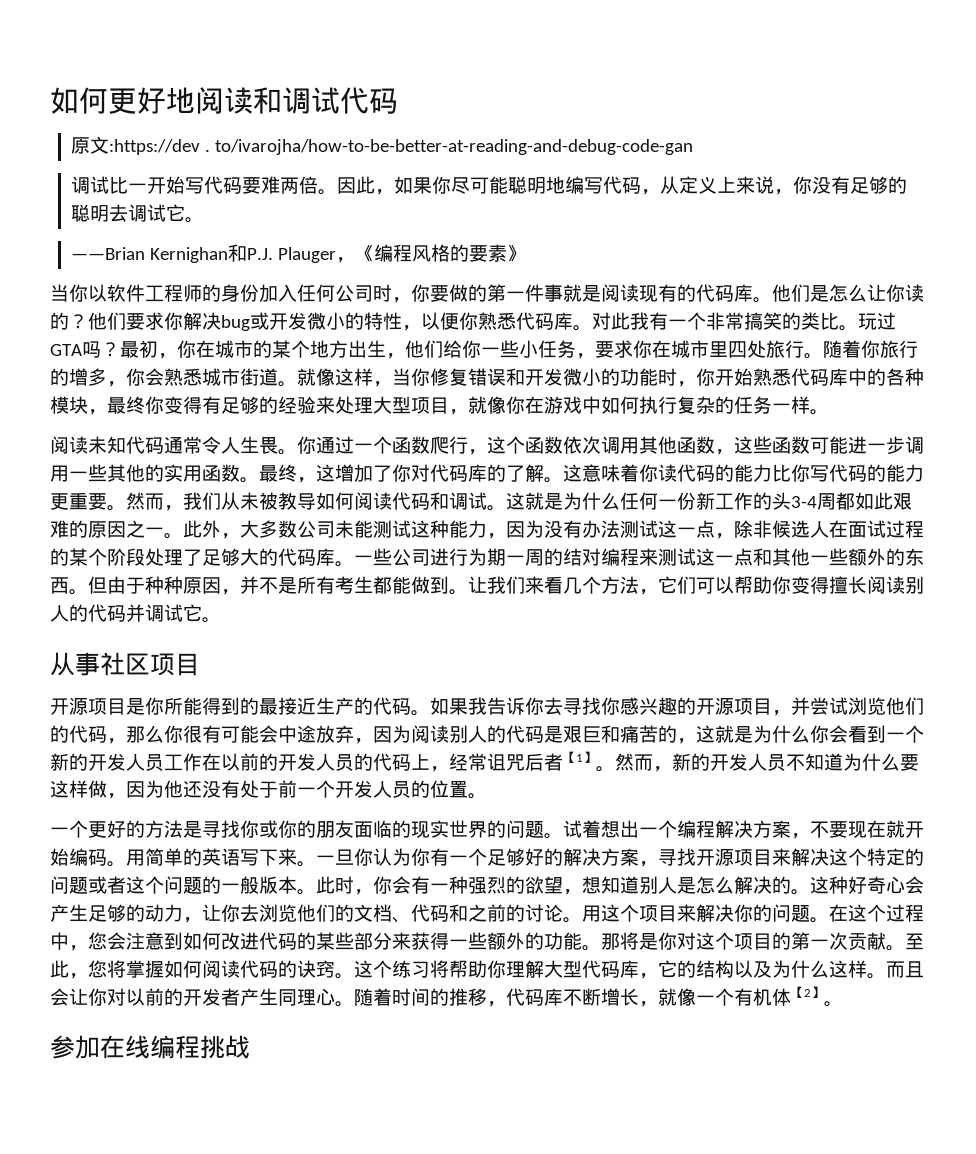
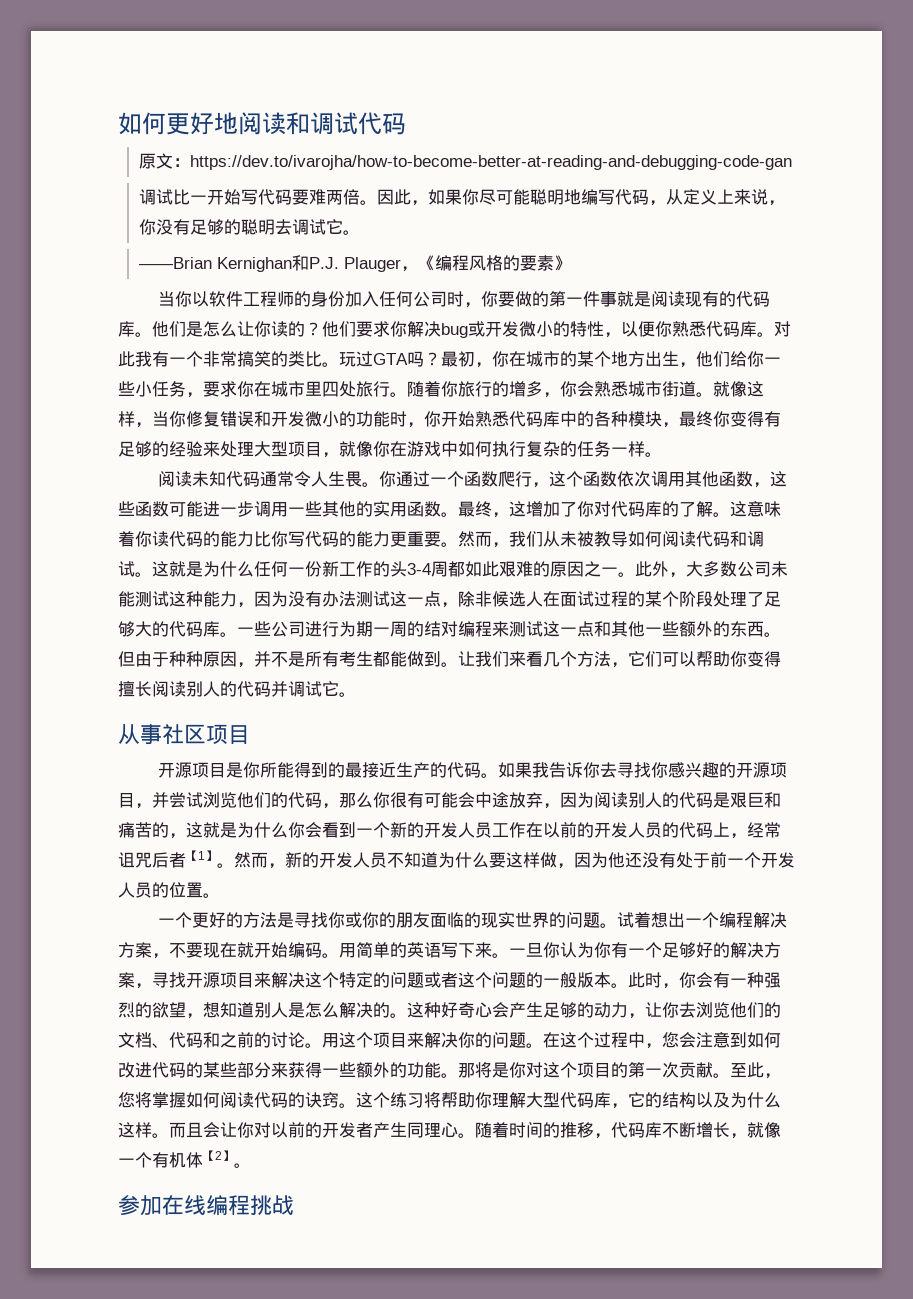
[109,139,694,155] :https://dev . to/ivarojha/how-to-be-better-at-reading-and-debug-code-gan -> [172,155,792,170] ：https://dev.to/ivarojha/how-to-become-better-at-reading-and-debugging-code-gan

